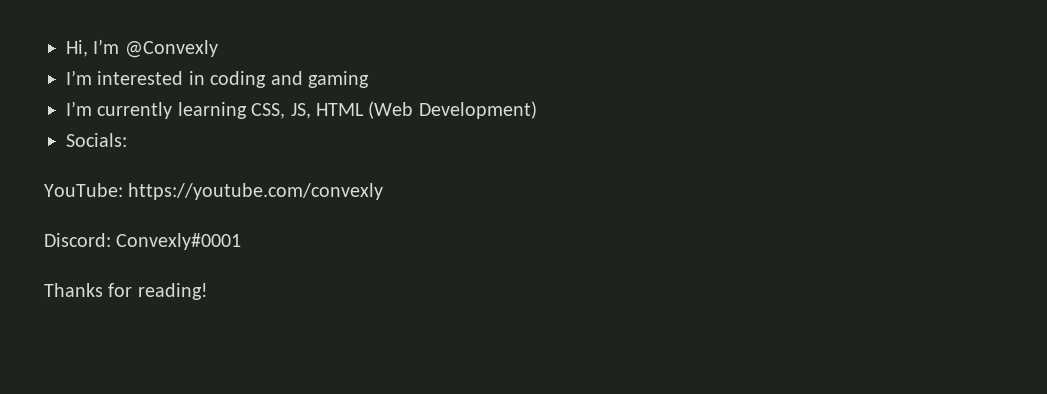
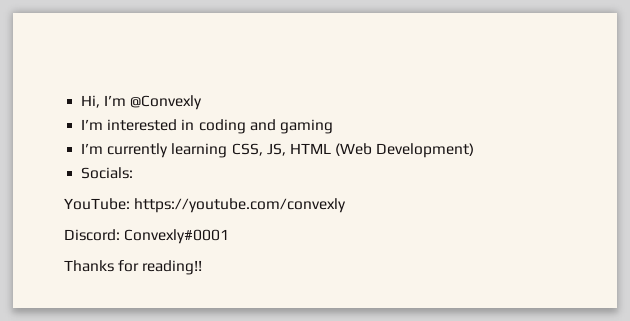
[137,283,208,300] reading! -> [142,260,203,275] reading!!

